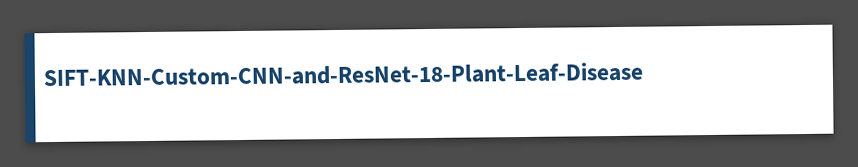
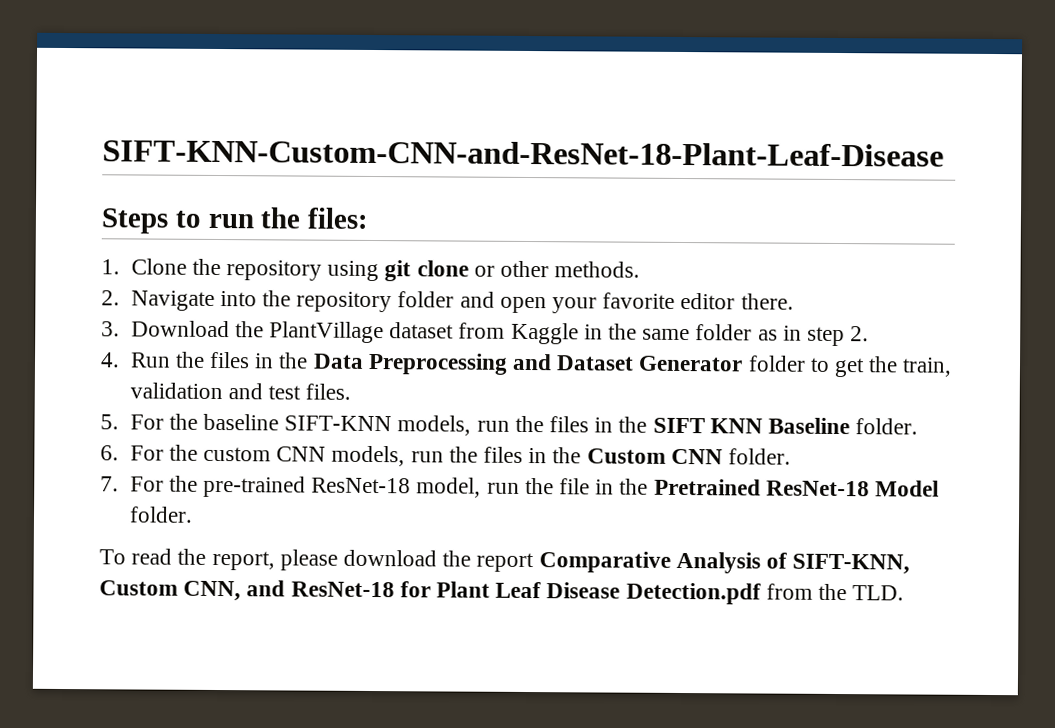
(643, 74) none -> [101,207,370,234] [101,258,641,282] [101,290,794,314] [101,320,870,347] [100,351,953,378] [129,382,352,400] [100,413,919,436] [100,444,792,467] [100,475,940,498] [128,506,193,523] [99,548,911,575] [99,580,905,605] // Steps to run the files: // 1. Clone the repository using git clone or other methods. // 2. Navigate into the repository folder and open your favorite editor there. // 3. Download the PlantVillage dataset from Kaggle in the same folder as in step 2. // 4. Run the files in the Data Preprocessing and Dataset Generator folder to get the train, validation and test files. // 5. For the baseline SIFT-KNN models, run the files in the SIFT KNN Baseline folder. // 6. For the custom CNN models, run the files in the Custom CNN folder. // 7. For the pre-trained ResNet-18 model, run the file in the Pretrained ResNet-18 Model folder. // To read the report, please download the report Comparative Analysis of SIFT-KNN, Custom CNN, and ResNet-18 for Plant Leaf Disease Detection.pdf from the TLD.

